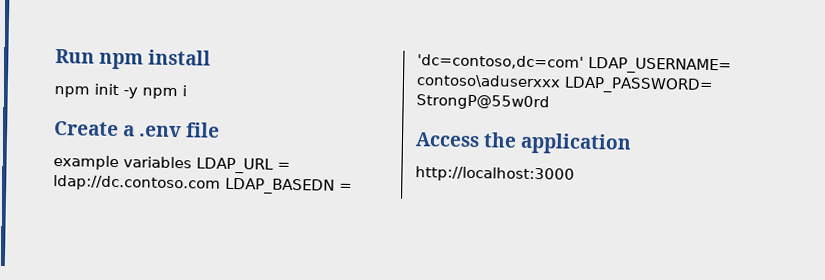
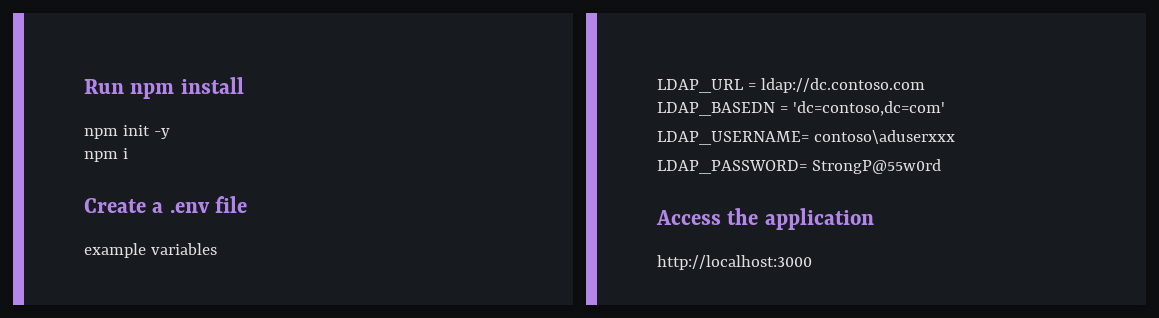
(138, 93) none -> (170, 133) //
(192, 162) none -> (217, 249) //
(221, 183) none -> (925, 85) //
(584, 62) none -> (945, 108) //
(561, 81) none -> (955, 137) //

